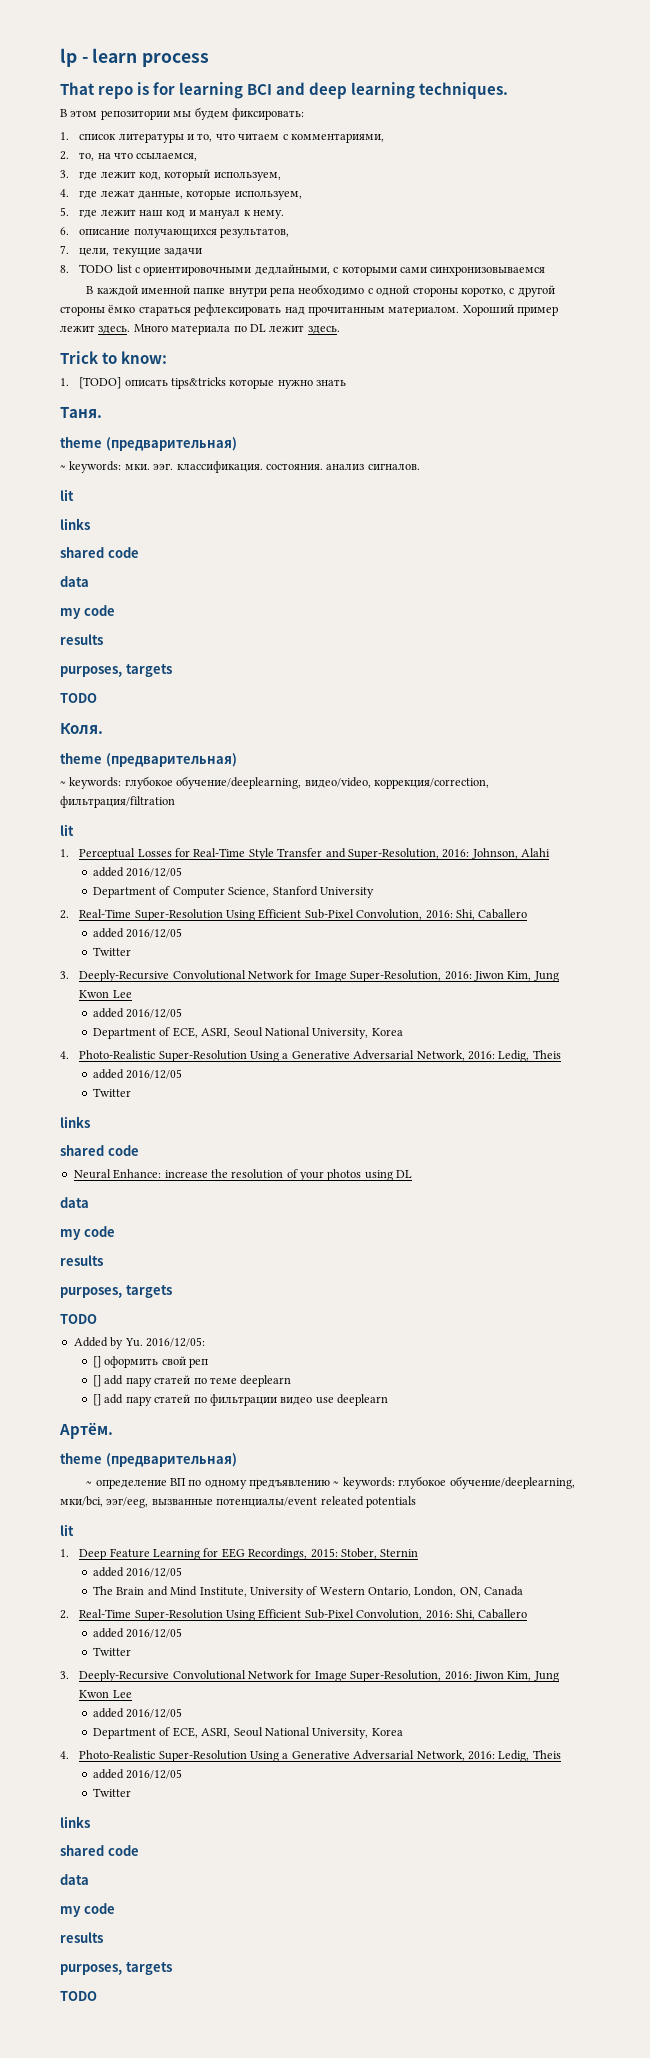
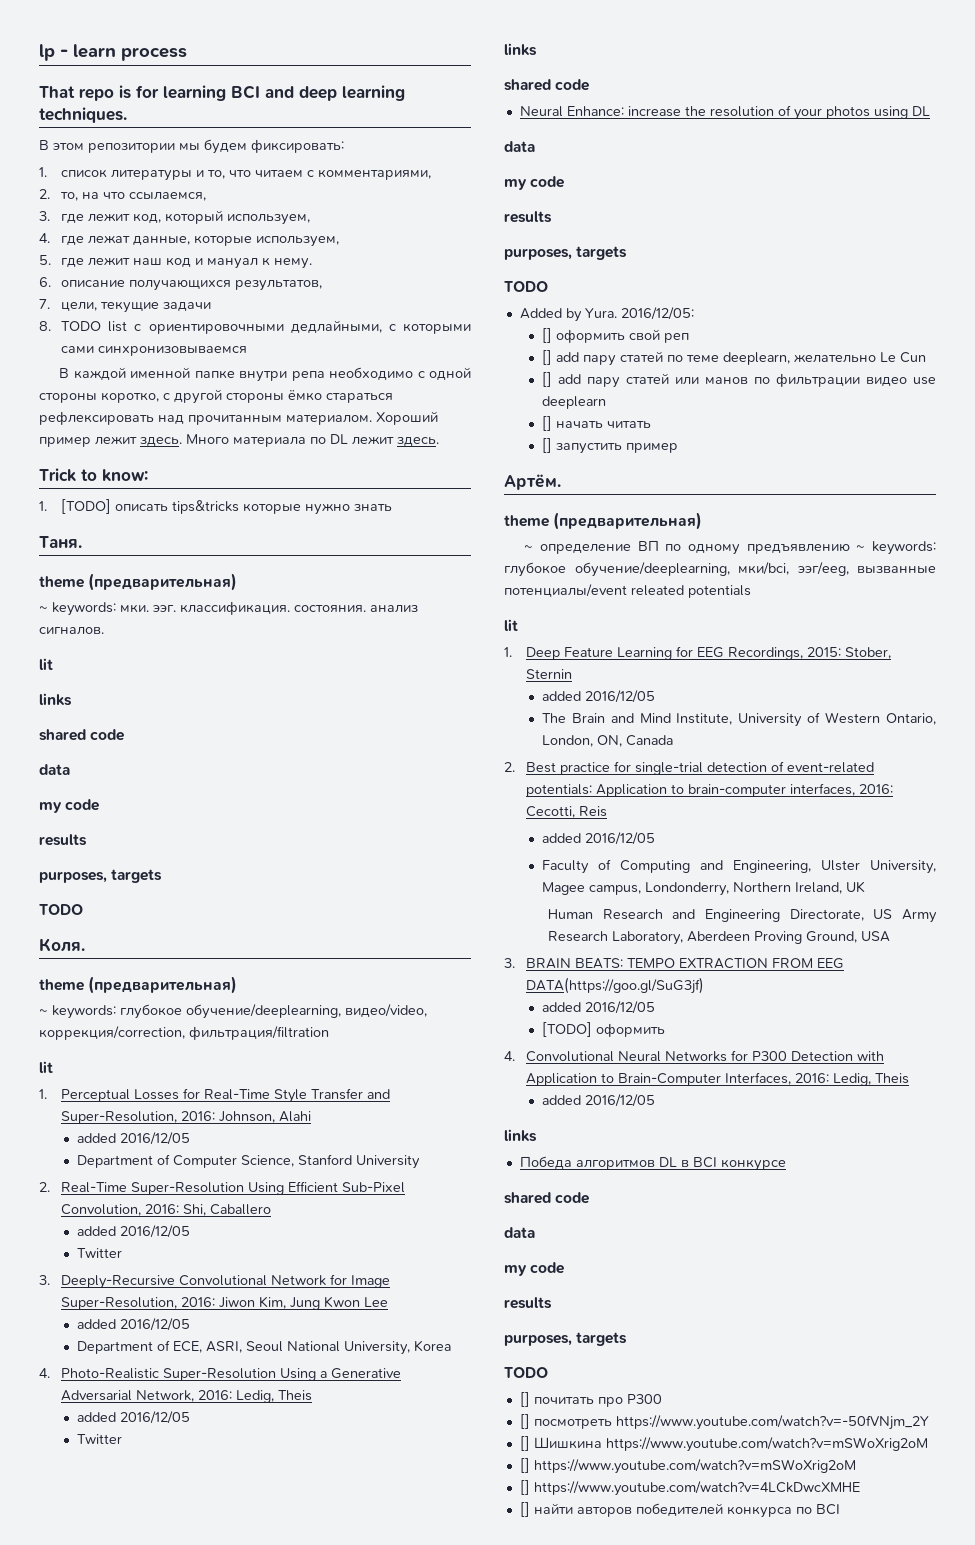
[124,1338,143,1347] Yu. -> [584,308,617,318] Yura.
[240,1375,292,1387] [92,1394,191,1406] deeplearn // [] add пару статей -> [722,352,926,365] [541,372,748,388] deeplearn, желательно Le Cun // [] add пару статей или манов
(388, 1400) none -> [541,416,651,431] [541,438,678,454] // [] начать читать // [] запустить пример
[79,1609,528,1621] [92,1628,183,1638] [92,1647,131,1656] [60,1670,559,1682] [79,1690,132,1698] [92,1708,183,1718] [92,1727,403,1739] [60,1750,561,1762] [92,1769,183,1779] [92,1788,131,1797] [60,1816,90,1828] [60,1845,139,1856] [60,1874,89,1885] [60,1903,115,1917] [60,1932,103,1943] [60,1962,172,1975] [60,1991,97,2001] Real-Time Super-Resolution Using Efficient Sub-Pixel Convolution, 2016: Shi, Caballero // added 2016/12/05 // Twitter // 3. Deeply-Recursive Convolutional Network for Image Super-Resolution, 2016: Jiwon Kim, Jung Kwon Lee // added 2016/12/05 // Department of ECE, ASRI, Seoul National University, Korea // 4. Photo-Realistic Super-Resolution Using a Generative Adversarial Network, 2016: Ledig, Theis // added 2016/12/05 // Twitter // links // shared code // data // my code // results // purposes, targets // TODO -> [526,761,875,775] [526,783,894,797] [526,806,608,818] [541,832,655,845] [541,859,936,874] [541,881,865,896] [548,909,937,923] [548,931,891,945] [504,958,845,969] [526,977,705,994] [541,1001,655,1014] [541,1022,665,1037] [504,1050,885,1062] [526,1072,910,1086] [541,1094,655,1107] [504,1129,537,1142] [519,1156,786,1171] [504,1192,590,1204] [504,1227,535,1238] [504,1262,565,1276] [504,1297,552,1309] [504,1332,628,1346] [504,1367,548,1378] [519,1392,662,1407] [519,1414,929,1430] [519,1436,928,1452] [519,1458,856,1474] [519,1480,860,1496] [519,1502,840,1518] Best practice for single-trial detection of event-related potentials: Application to brain-computer interfaces, 2016: Cecotti, Reis // added 2016/12/05 // Faculty of Computing and Engineering, Ulster University, Magee campus, Londonderry, Northern Ireland, UK // Human Research and Engineering Directorate, US Army Research Laboratory, Aberdeen Proving Ground, USA // 3. BRAIN BEATS: TEMPO EXTRACTION FROM EEG DATA(https://goo.gl/SuG3jf) // added 2016/12/05 // [TODO] оформить // 4. Convolutional Neural Networks for P300 Detection with Application to Brain-Computer Interfaces, 2016: Ledig, Theis // added 2016/12/05 // links // Победа алгоритмов DL в BCI конкурсе // shared code // data // my code // results // purposes, targets // TODO // [] почитать про P300 // [] посмотреть https://www.youtube.com/watch?v=-50fVNjm_2Y // [] Шишкина https://www.youtube.com/watch?v=mSWoXrig2oM // [] https://www.youtube.com/watch?v=mSWoXrig2oM // [] https://www.youtube.com/watch?v=4LCkDwcXMHE // [] найти авторов победителей конкурса по BCI

